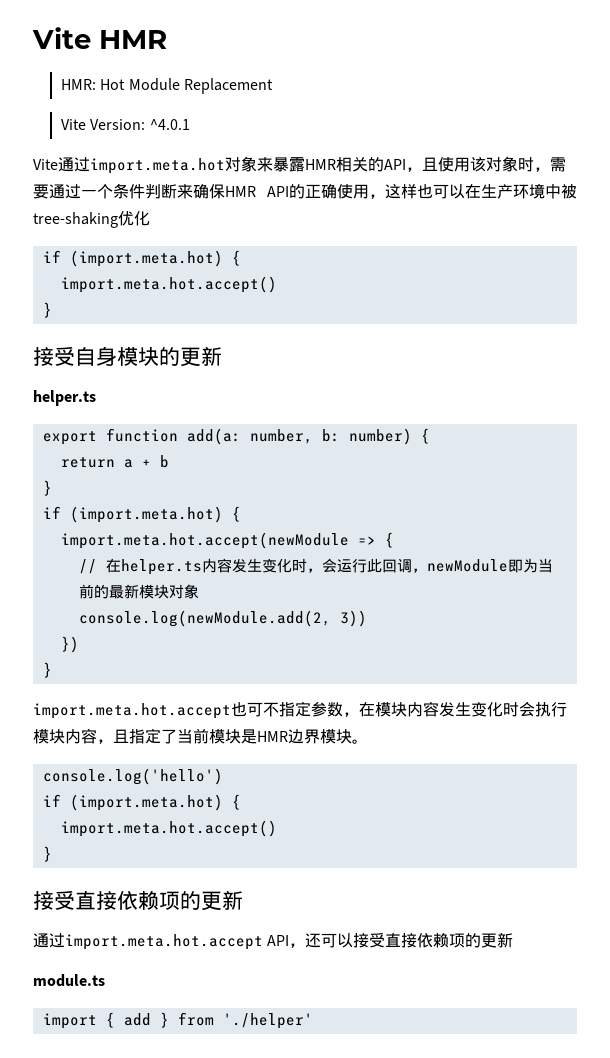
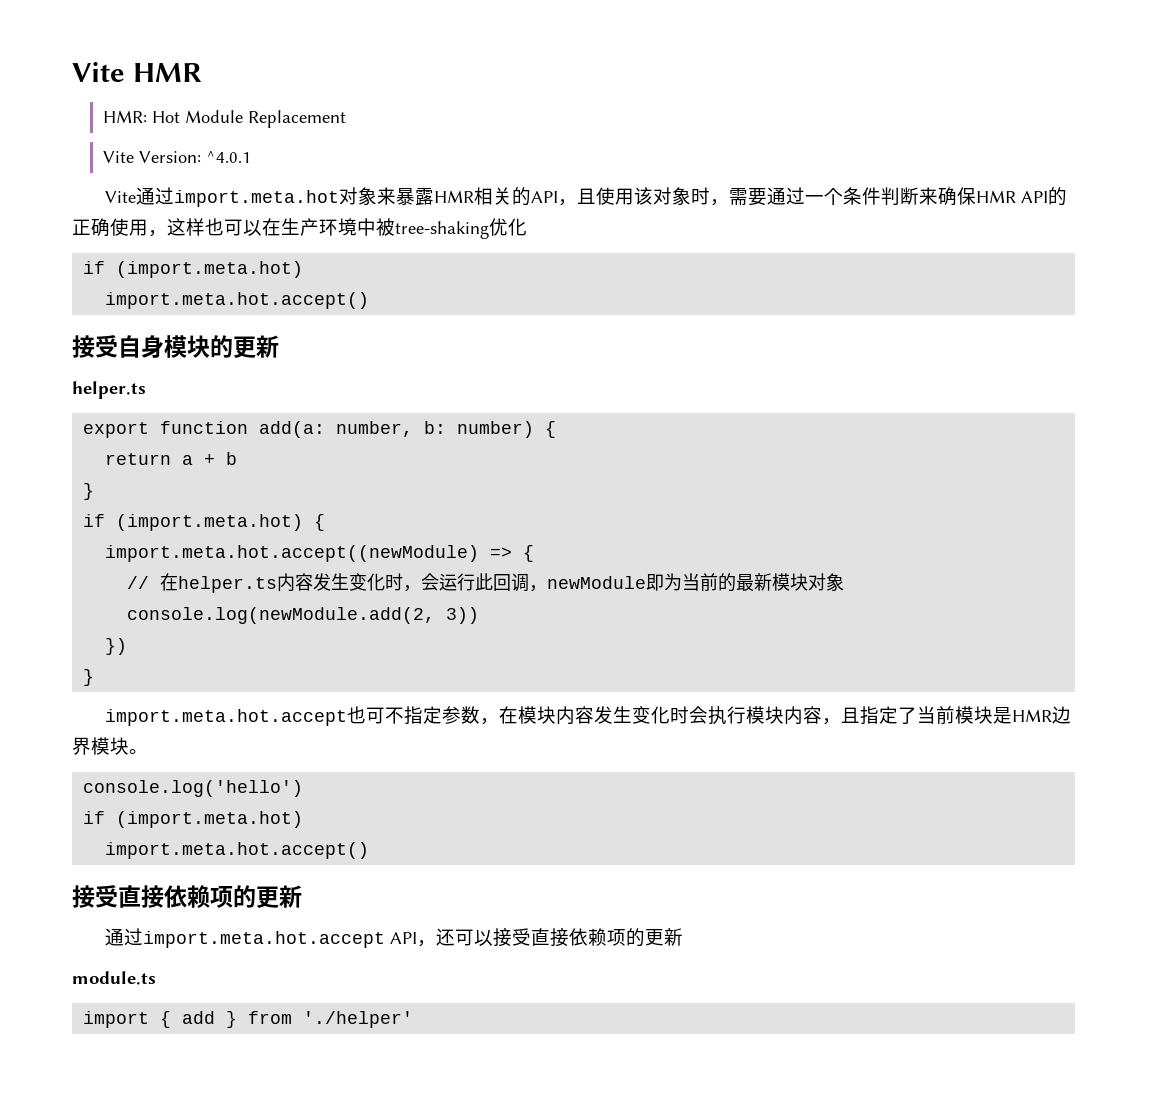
[231,250,241,266] [60,276,277,293] [42,302,52,318] { // import.meta.hot.accept() // } -> [105,292,370,309] // import.meta.hot.accept()
[60,532,349,549] import.meta.hot.accept(newModule -> [105,545,480,562] import.meta.hot.accept((newModule)
[231,794,241,810] [60,820,277,837] [42,846,52,862] { // import.meta.hot.accept() // } -> [105,842,370,859] // import.meta.hot.accept()

